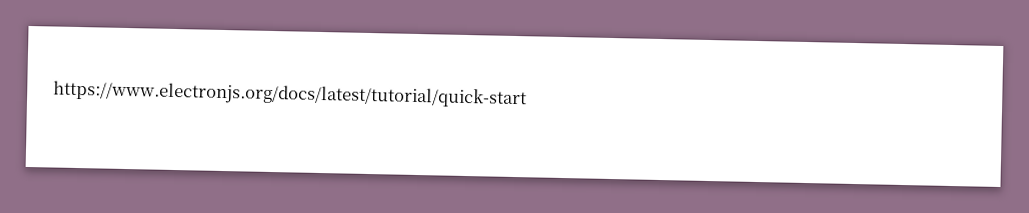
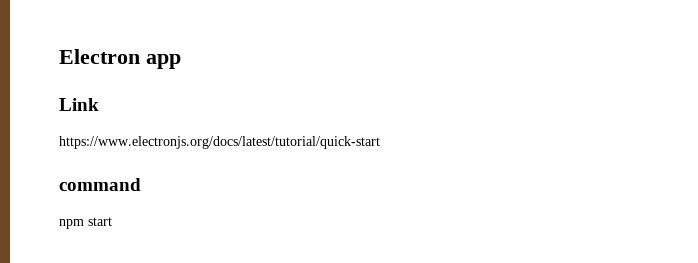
[53,80,527,110] https://www.electronjs.org/docs/latest/tutorial/quick-start -> [59,49,181,69] [59,98,99,111] [59,136,380,149] [59,178,141,191] [59,217,112,229] Electron app // Link // https://www.electronjs.org/docs/latest/tutorial/quick-start // command // npm start

